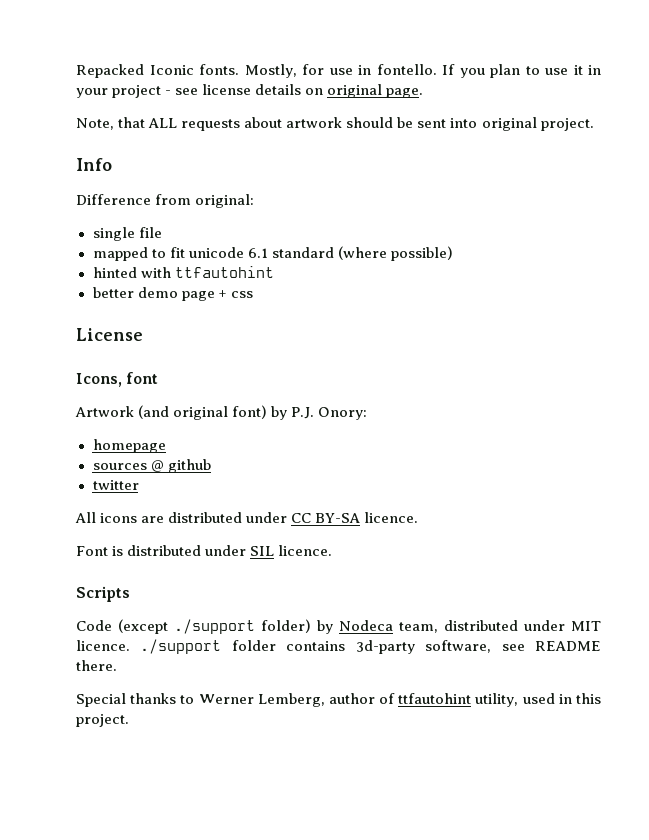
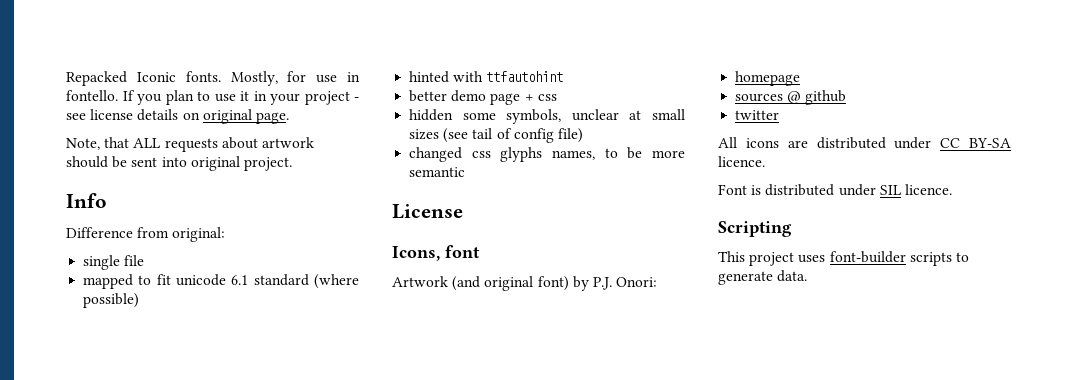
(253, 294) none -> [409,109,685,124] [409,128,583,143] [409,147,685,162] [409,167,466,177] // hidden some symbols, unclear at small sizes (see tail of config file) // changed css glyphs names, to be more semantic
[318,407,368,420] Onory: -> [616,277,658,287] Onori:
[76,586,130,602] [76,619,601,634] [76,639,602,654] [76,660,117,671] [76,693,601,707] [76,714,129,727] Scripts // Code (except ./support folder) by Nodeca team, distributed under MIT licence. ./support folder contains 3d-party software, see README there. // Special thanks to Werner Lemberg, author of ttfautohint utility, used in this project. -> [718,221,792,237] [718,251,969,266] [718,270,808,285] Scripting // This project uses font-builder scripts to generate data.

